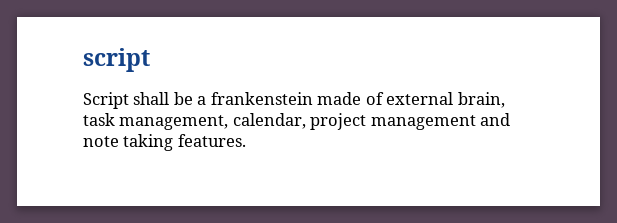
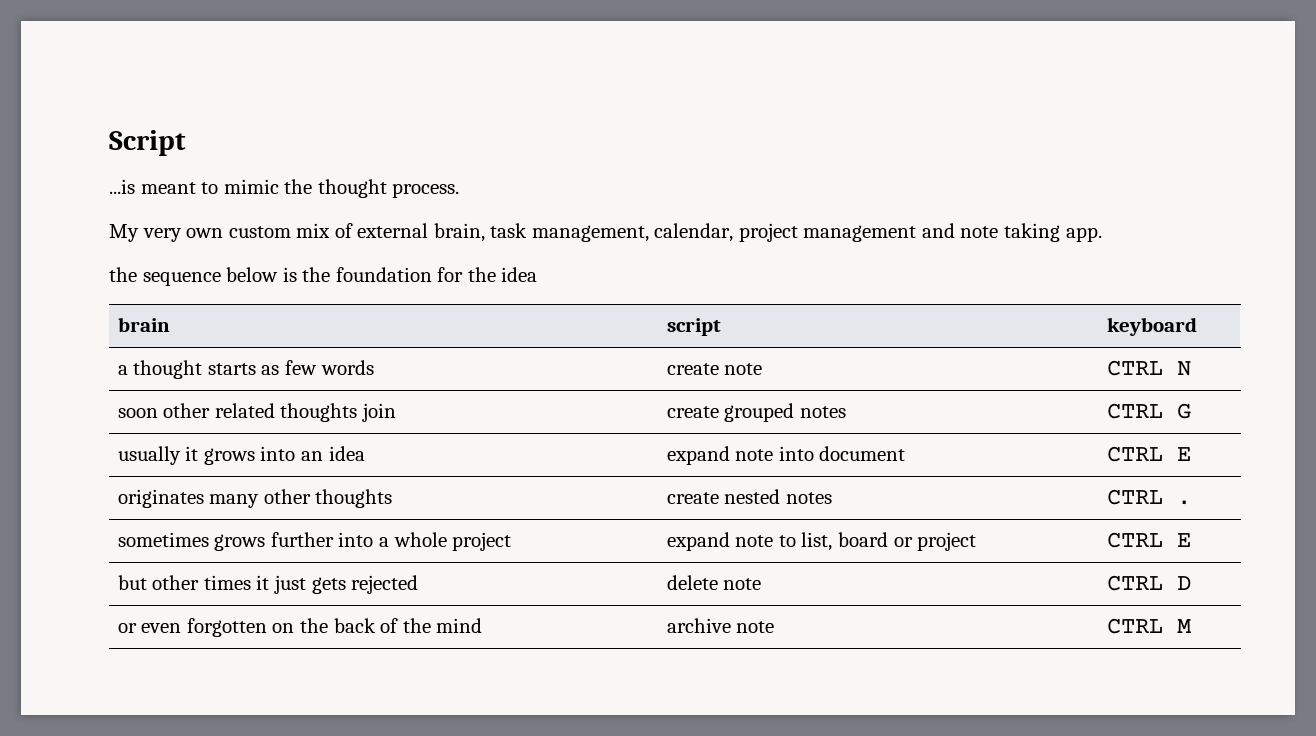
[83,48,150,72] [83,92,362,109] script // Script shall be a frankenstein made -> [109,130,186,156] [109,179,460,198] [109,223,331,242] Script // ...is meant to mimic the thought process. // My very own custom mix
[177,134,246,147] features. -> [1065,227,1102,242] [109,267,538,286] [117,317,170,332] [666,318,721,336] [1106,317,1197,336] [117,360,374,379] [666,363,763,375] [1106,360,1191,376] [117,403,397,422] [666,403,846,422] [1106,403,1191,419] [117,446,365,465] [666,446,906,465] [1106,446,1191,462] [117,489,393,508] [666,489,832,504] [1106,489,1191,505] [117,532,512,551] [666,532,977,551] [1106,532,1191,548] [117,575,419,594] [666,575,762,590] [1106,575,1191,591] [117,618,483,637] [666,618,775,633] [1106,618,1192,634] app. // the sequence below is the foundation for the idea // brain | script | keyboard // a thought starts as few words | create note | CTRL N // soon other related thoughts join | create grouped notes | CTRL G // usually it grows into an idea | expand note into document | CTRL E // originates many other thoughts | create nested notes | CTRL . // sometimes grows further into a whole project | expand note to list, board or project | CTRL E // but other times it just gets rejected | delete note | CTRL D // or even forgotten on the back of the mind | archive note | CTRL M

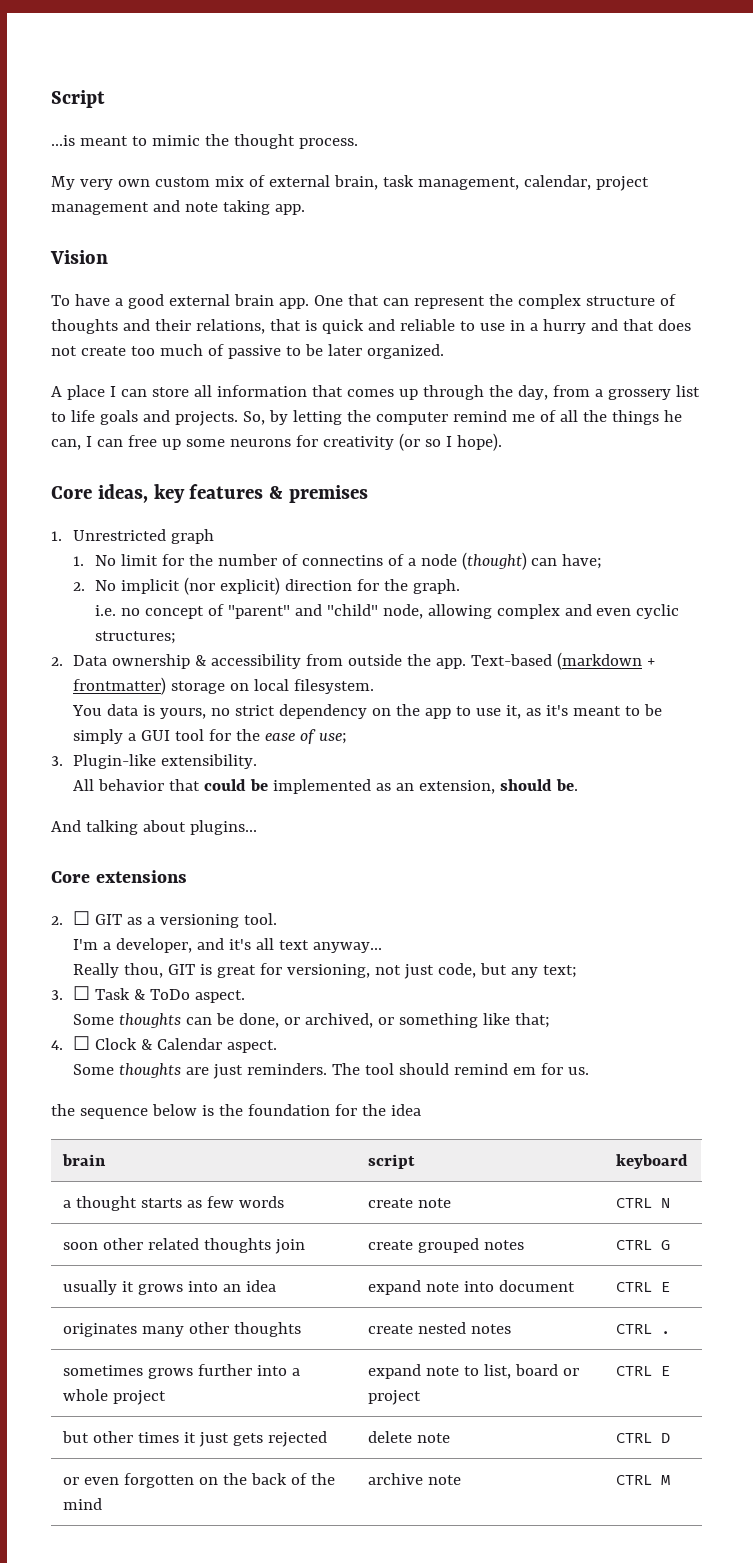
(1102, 234) none -> [50,250,108,264] [51,294,676,309] [51,319,691,334] [51,344,444,359] [51,385,700,400] [51,410,682,426] [51,433,502,451] [51,484,369,503] [51,529,214,544] [72,552,603,570] [72,577,460,595] [94,604,680,619] [94,631,176,644] [51,652,655,670] [72,677,374,695] [71,704,662,719] [72,729,347,744] [51,754,257,769] [72,779,578,794] [51,820,257,835] [51,870,187,883] [51,911,277,928] [72,938,382,953] [72,963,577,979] [51,986,245,1003] [72,1013,550,1028] [51,1036,277,1053] [72,1063,589,1079] // Vision // To have a good external brain app. One that can represent the complex structure of thoughts and their relations, that is quick and reliable to use in a hurry and that does not create too much of passive to be later organized. // A place I can store all information that comes up through the day, from a grossery list to life goals and projects. So, by letting the computer remind me of all the things he can, I can free up some neurons for creativity (or so I hope). // Core ideas, key features & premises // 1. Unrestricted graph // 1. No limit for the number of connectins of a node (thought) can have; // 2. No implicit (nor explicit) direction for the graph. // i.e. no concept of "parent" and "child" node, allowing complex and even cyclic structures; // 2. Data ownership & accessibility from outside the app. Text-based (markdown + frontmatter) storage on local filesystem. // You data is yours, no strict dependency on the app to use it, as it's meant to be simply a GUI tool for the ease of use; // 3. Plugin-like extensibility. // All behavior that could be implemented as an extension, should be. // And talking about plugins... // Core extensions // 2. ☐ GIT as a versioning tool. // I'm a developer, and it's all text anyway... // Really thou, GIT is great for versioning, not just code, but any text; // 3. ☐ Task & ToDo aspect. // Some thoughts can be done, or archived, or something like that; // 4. ☐ Clock & Calendar aspect. // Some thoughts are just reminders. The tool should remind em for us.

